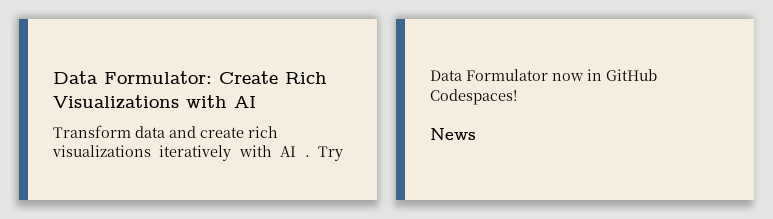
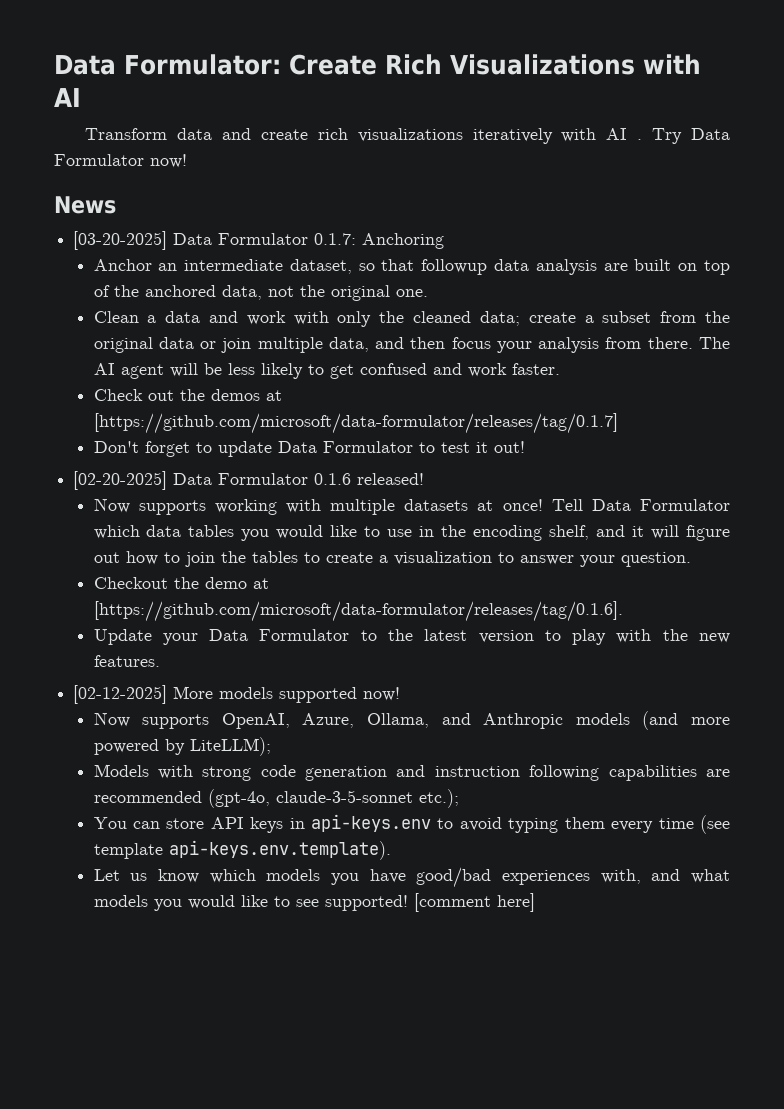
[552,69,657,81] [430,89,517,105] [430,128,476,140] now in GitHub Codespaces! // News -> [150,154,187,168] [54,196,116,214] [73,231,445,250] [93,259,730,275] [93,285,428,301] [93,311,731,327] [93,337,731,353] [93,363,560,379] [93,389,282,401] [93,413,618,434] [93,441,525,457] [73,471,425,490] [93,498,730,515] [93,525,730,541] [93,551,691,567] [93,577,269,589] [93,601,623,622] [93,629,730,645] [93,655,160,667] [73,685,401,704] [93,711,730,730] [93,737,271,756] [93,764,730,781] [93,789,459,808] [93,814,730,834] [93,840,391,860] [93,867,730,888] [93,893,535,912] now! // News // [03-20-2025] Data Formulator 0.1.7: Anchoring // Anchor an intermediate dataset, so that followup data analysis are built on top of the anchored data, not the original one. // Clean a data and work with only the cleaned data; create a subset from the original data or join multiple data, and then focus your analysis from there. The AI agent will be less likely to get confused and work faster. // Check out the demos at [https://github.com/microsoft/data-formulator/releases/tag/0.1.7] // Don't forget to update Data Formulator to test it out! // [02-20-2025] Data Formulator 0.1.6 released! // Now supports working with multiple datasets at once! Tell Data Formulator which data tables you would like to use in the encoding shelf, and it will figure out how to join the tables to create a visualization to answer your question. // Checkout the demo at [https://github.com/microsoft/data-formulator/releases/tag/0.1.6]. // Update your Data Formulator to the latest version to play with the new features. // [02-12-2025] More models supported now! // Now supports OpenAI, Azure, Ollama, and Anthropic models (and more powered by LiteLLM); // Models with strong code generation and instruction following capabilities are recommended (gpt-4o, claude-3-5-sonnet etc.); // You can store API keys in api-keys.env to avoid typing them every time (see template api-keys.env.template). // Let us know which models you have good/bad experiences with, and what models you would like to see supported! [comment here]

